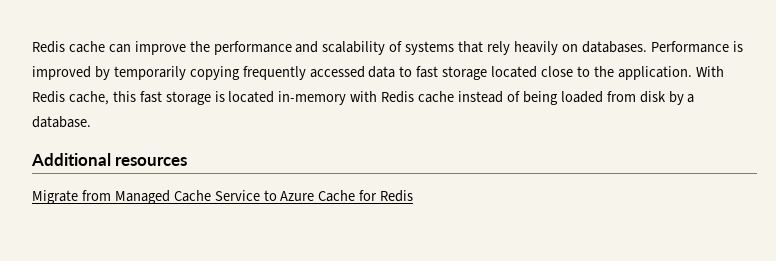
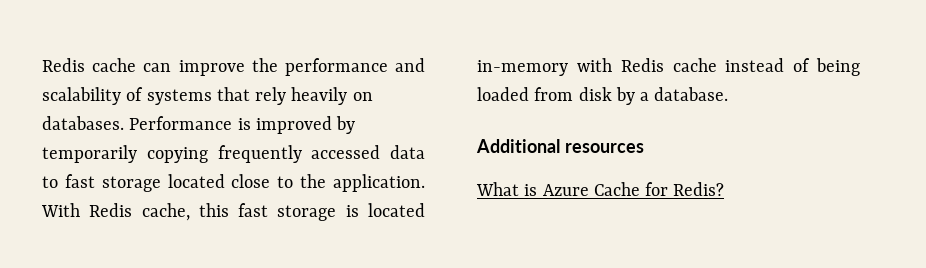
[32,190,277,204] Migrate from Managed Cache Service to -> [476,182,538,196] What is
[380,190,414,202] Redis -> [673,182,725,196] Redis?

